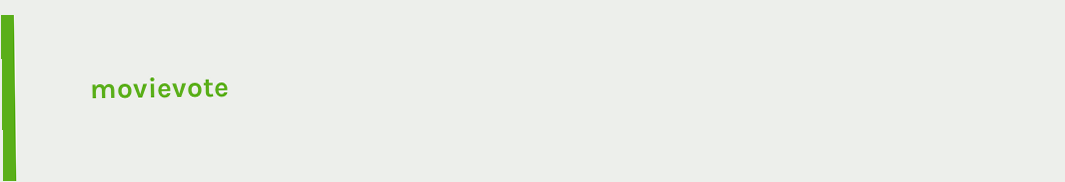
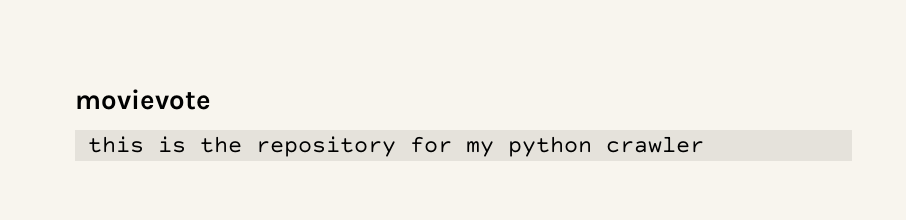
(230, 88) none -> [88,136,705,157] // this is the repository for my python crawler

